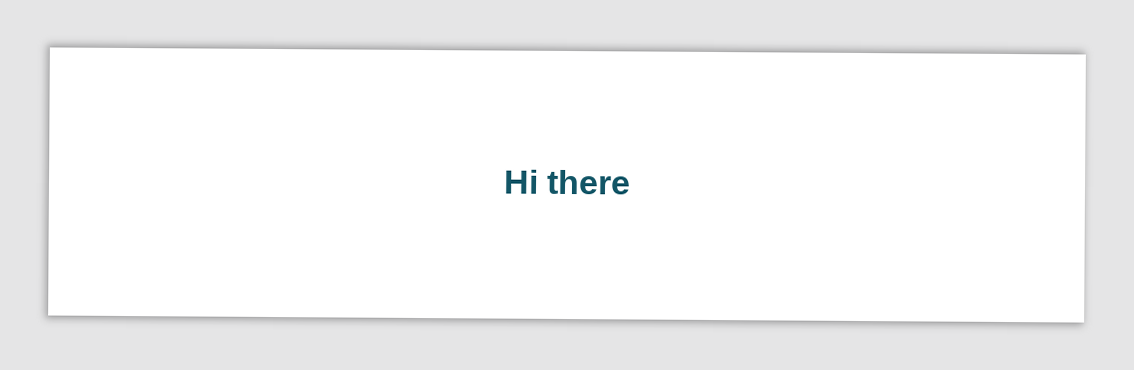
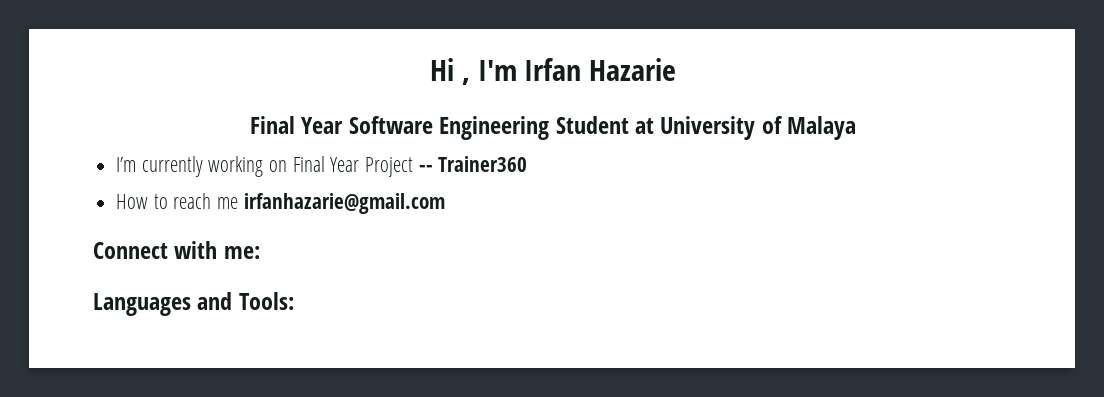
[546,169,632,195] there -> [461,58,677,85] [250,116,856,140] [116,156,528,177] [116,193,445,214] [93,241,260,259] [93,292,294,316] , I'm Irfan Hazarie // Final Year Software Engineering Student at University of Malaya // I’m currently working on Final Year Project -- Trainer360 // How to reach me irfanhazarie@gmail.com // Connect with me: // Languages and Tools:

